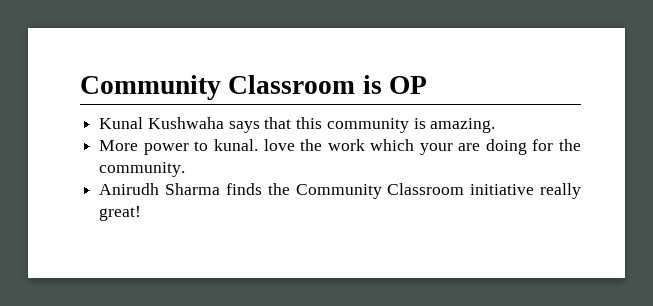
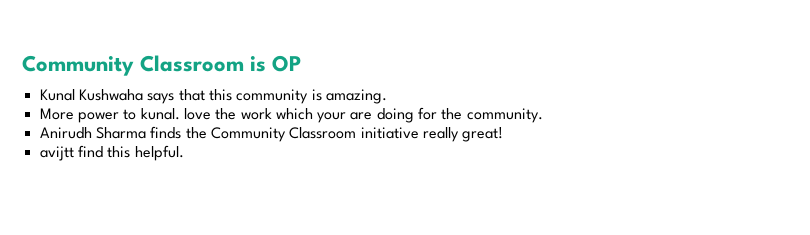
(142, 213) none -> [39,145,184,161] // avijtt find this helpful.

